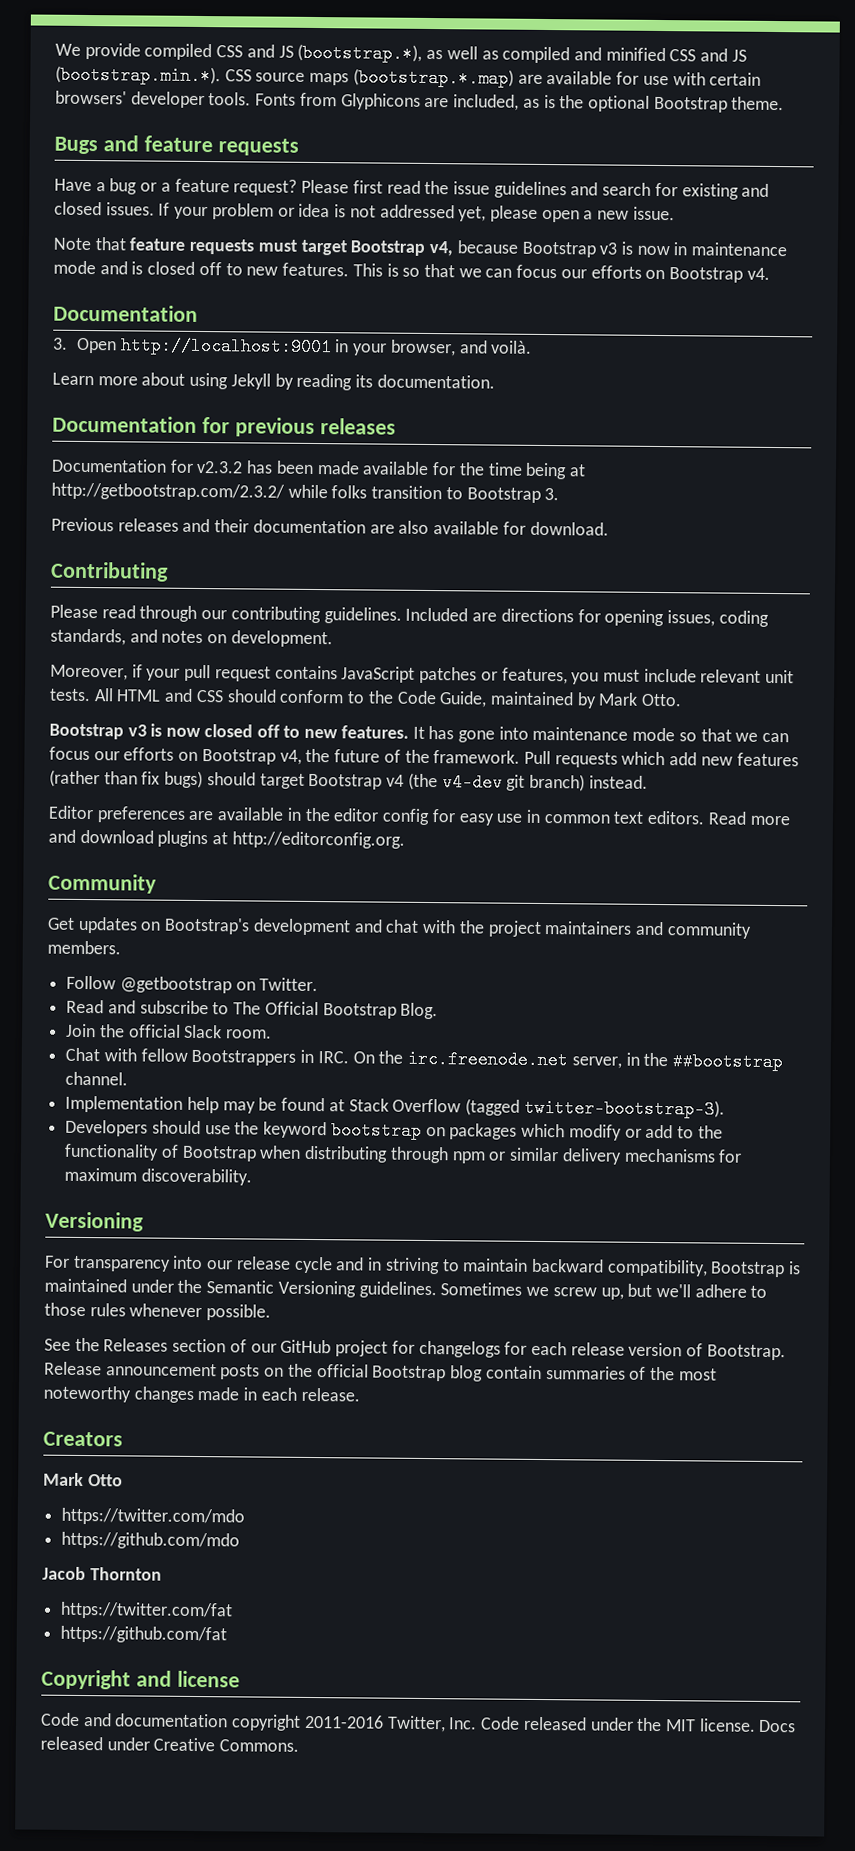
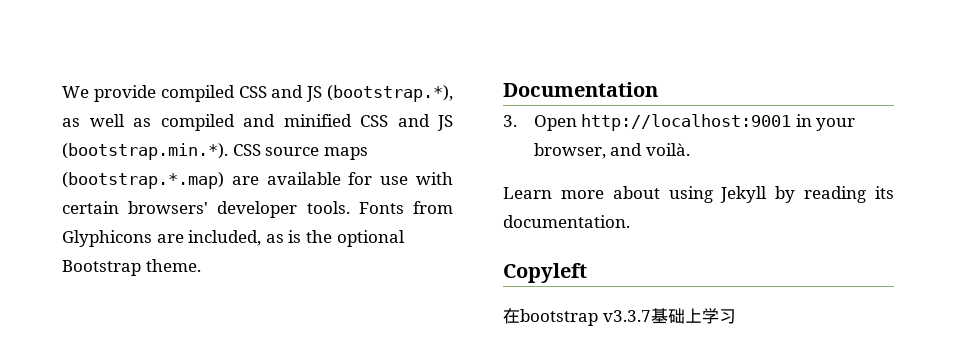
[54,135,299,156] [54,178,770,200] [54,201,675,223] [53,237,788,258] [53,260,770,283] // Bugs and feature requests // Have a bug or a feature request? Please first read the issue guidelines and search for existing and closed issues. If your problem or idea is not addressed yet, please open a new issue. // Note that feature requests must target Bootstrap v4, because Bootstrap v3 is now in maintenance mode and is closed off to new features. This is so that we can focus our efforts on Bootstrap v4. -> (201, 265) none
[52,415,396,437] [51,458,586,480] [51,482,560,503] [51,517,609,536] [50,561,169,582] [50,604,769,627] [50,628,333,648] [50,664,795,685] [49,688,683,709] [49,723,790,743] [49,746,799,768] [49,769,648,792] [48,805,790,826] [48,829,405,849] [48,873,157,894] [47,916,752,939] [47,940,121,955] [66,975,319,994] [66,999,439,1020] [66,1023,273,1039] [65,1047,783,1072] [65,1071,129,1086] [65,1095,725,1119] [65,1119,723,1141] [64,1143,743,1165] [64,1167,252,1186] [45,1211,144,1232] [44,1255,802,1278] [44,1278,768,1300] [44,1302,272,1321] [44,1337,786,1361] [44,1361,717,1382] [43,1385,360,1403] [43,1431,123,1447] [43,1472,123,1487] [61,1507,246,1526] [61,1531,241,1550] [42,1566,162,1581] [60,1601,234,1620] [60,1625,228,1644] [41,1669,240,1690] [41,1712,797,1733] [40,1736,300,1752] Documentation for previous releases // Documentation for v2.3.2 has been made available for the time being at http://getbootstrap.com/2.3.2/ while folks transition to Bootstrap 3. // Previous releases and their documentation are also available for download. // Contributing // Please read through our contributing guidelines. Included are directions for opening issues, coding standards, and notes on development. // Moreover, if your pull request contains JavaScript patches or features, you must include relevant unit tests. All HTML and CSS should conform to the Code Guide, maintained by Mark Otto. // Bootstrap v3 is now closed off to new features. It has gone into maintenance mode so that we can focus our efforts on Bootstrap v4, the future of the framework. Pull requests which add new features (rather than fix bugs) should target Bootstrap v4 (the v4-dev git branch) instead. // Editor preferences are available in the editor config for easy use in common text editors. Read more and download plugins at http://editorconfig.org. // Community // Get updates on Bootstrap's development and chat with the project maintainers and community members. // Follow @getbootstrap on Twitter. // Read and subscribe to The Official Bootstrap Blog. // Join the official Slack room. // Chat with fellow Bootstrappers in IRC. On the irc.freenode.net server, in the ##bootstrap channel. // Implementation help may be found at Stack Overflow (tagged twitter-bootstrap-3). // Developers should use the keyword bootstrap on packages which modify or add to the functionality of Bootstrap when distributing through npm or similar delivery mechanisms for maximum discoverability. // Versioning // For transparency into our release cycle and in striving to maintain backward compatibility, Bootstrap is maintained under the Semantic Versioning guidelines. Sometimes we screw up, but we'll adhere to those rules whenever possible. // See the Releases section of our GitHub project for changelogs for each release version of Bootstrap. Release announcement posts on the official Bootstrap blog contain summaries of the most noteworthy changes made in each release. // Creators // Mark Otto // https://twitter.com/mdo // https://github.com/mdo // Jacob Thornton // https://twitter.com/fat // https://github.com/fat // Copyright and license // Code and documentation copyright 2011-2016 Twitter, Inc. Code released under the MIT license. Docs released under Creative Commons. -> [503,263,587,283] [503,308,736,326] Copyleft // 在bootstrap v3.3.7基础上学习

